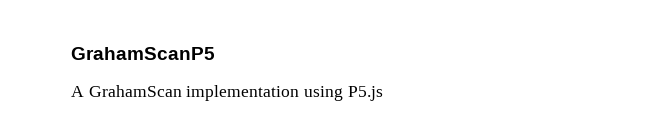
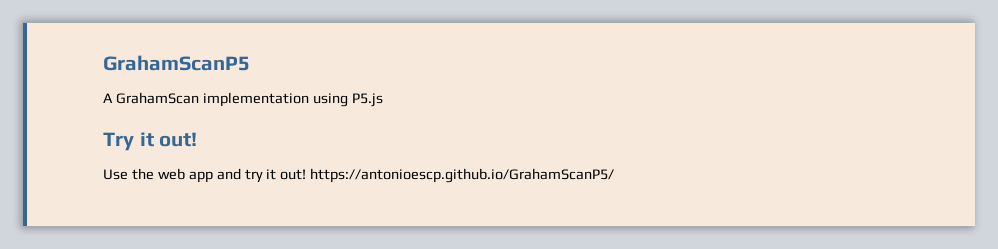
(383, 93) none -> [103,132,198,151] [103,168,615,183] // Try it out! // Use the web app and try it out! https://antonioescp.github.io/GrahamScanP5/

